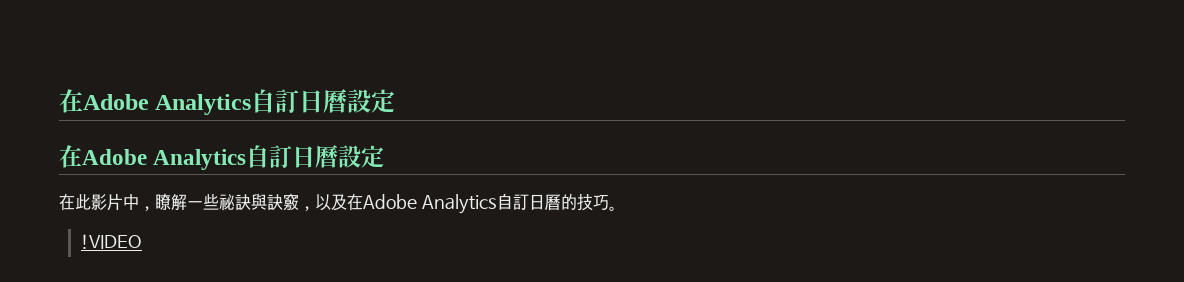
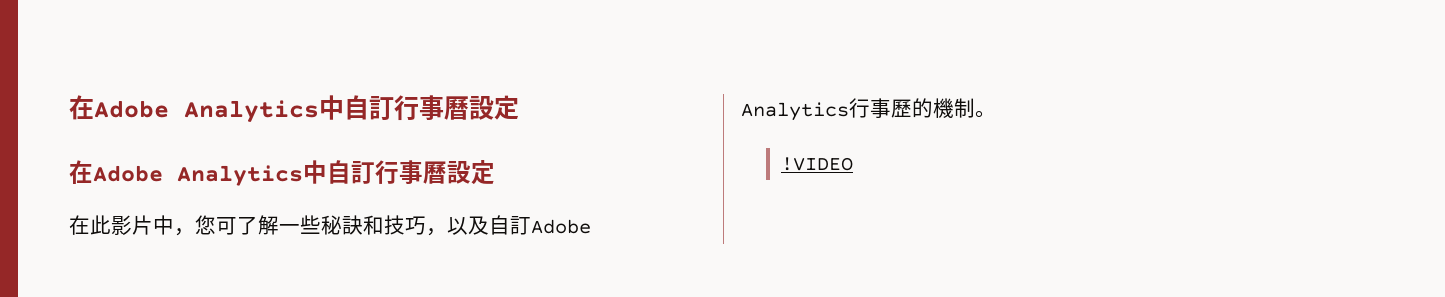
[59,89,324,115] 在Adobe Analytics自訂日 -> [69,95,444,123] 在Adobe Analytics中自訂行事
[246,145,316,168] 自訂日 -> [303,160,423,184] 中自訂行事
[155,193,171,210] 瞭 -> [195,215,258,235] 您可了
[251,193,609,214] 與訣竅，以及在Adobe Analytics自訂日曆的技巧 -> [363,215,591,236] [741,98,975,121] 和技巧，以及自訂Adobe Analytics行事歷的機制

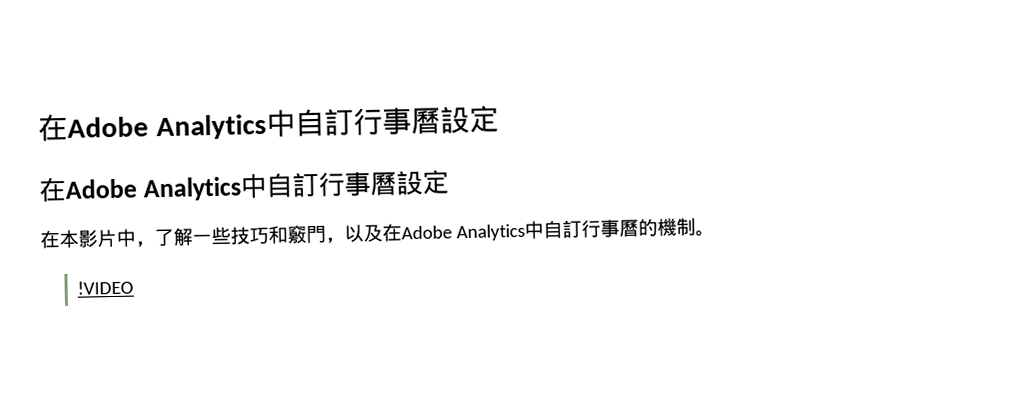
[90,215,111,235] 此 -> [59,229,79,249] 本
[195,215,237,235] 您可 -> (155, 244) none
[321,215,591,236] [741,98,912,121] 秘訣和技巧，以及自訂Adobe Analytics行事歷 -> [230,219,639,245] 技巧和竅門，以及在Adobe Analytics中自訂行事曆

